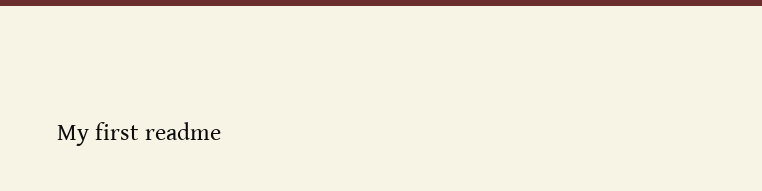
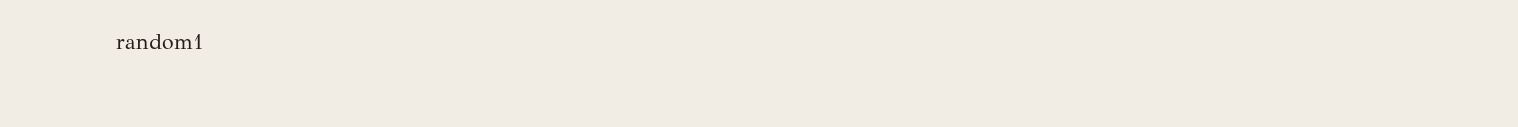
[57,122,221,146] My first readme -> [116,34,203,50] random1

